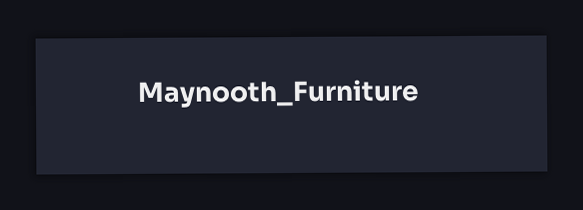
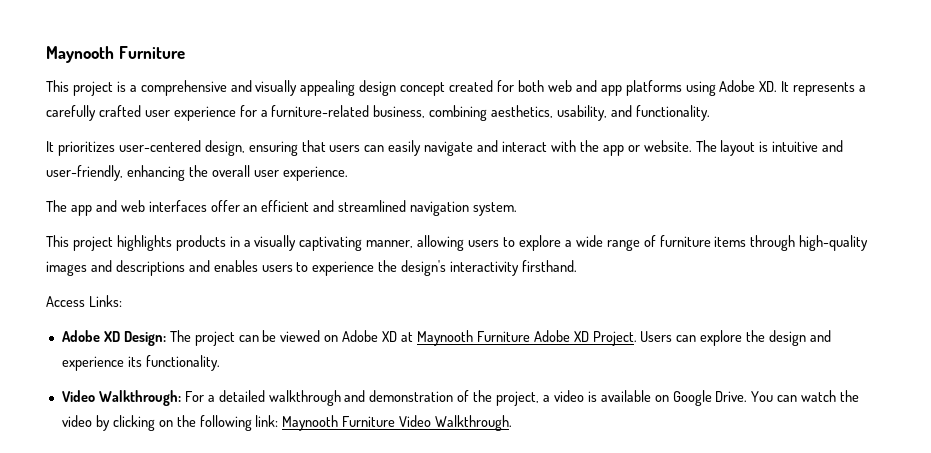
[137,79,420,108] Maynooth_Furniture -> [46,46,185,63] [46,80,867,96] [46,105,710,121] [46,140,844,156] [46,165,348,181] [46,200,518,216] [46,235,869,251] [46,260,578,276] [46,295,122,307] [61,330,832,346] [61,355,220,371] [61,390,860,406] [61,415,513,431] Maynooth Furniture // This project is a comprehensive and visually appealing design concept created for both web and app platforms using Adobe XD. It represents a carefully crafted user experience for a furniture-related business, combining aesthetics, usability, and functionality. // It prioritizes user-centered design, ensuring that users can easily navigate and interact with the app or website. The layout is intuitive and user-friendly, enhancing the overall user experience. // The app and web interfaces offer an efficient and streamlined navigation system. // This project highlights products in a visually captivating manner, allowing users to explore a wide range of furniture items through high-quality images and descriptions and enables users to experience the design's interactivity firsthand. // Access Links: // Adobe XD Design: The project can be viewed on Adobe XD at Maynooth Furniture Adobe XD Project. Users can explore the design and experience its functionality. // Video Walkthrough: For a detailed walkthrough and demonstration of the project, a video is available on Google Drive. You can watch the video by clicking on the following link: Maynooth Furniture Video Walkthrough.

